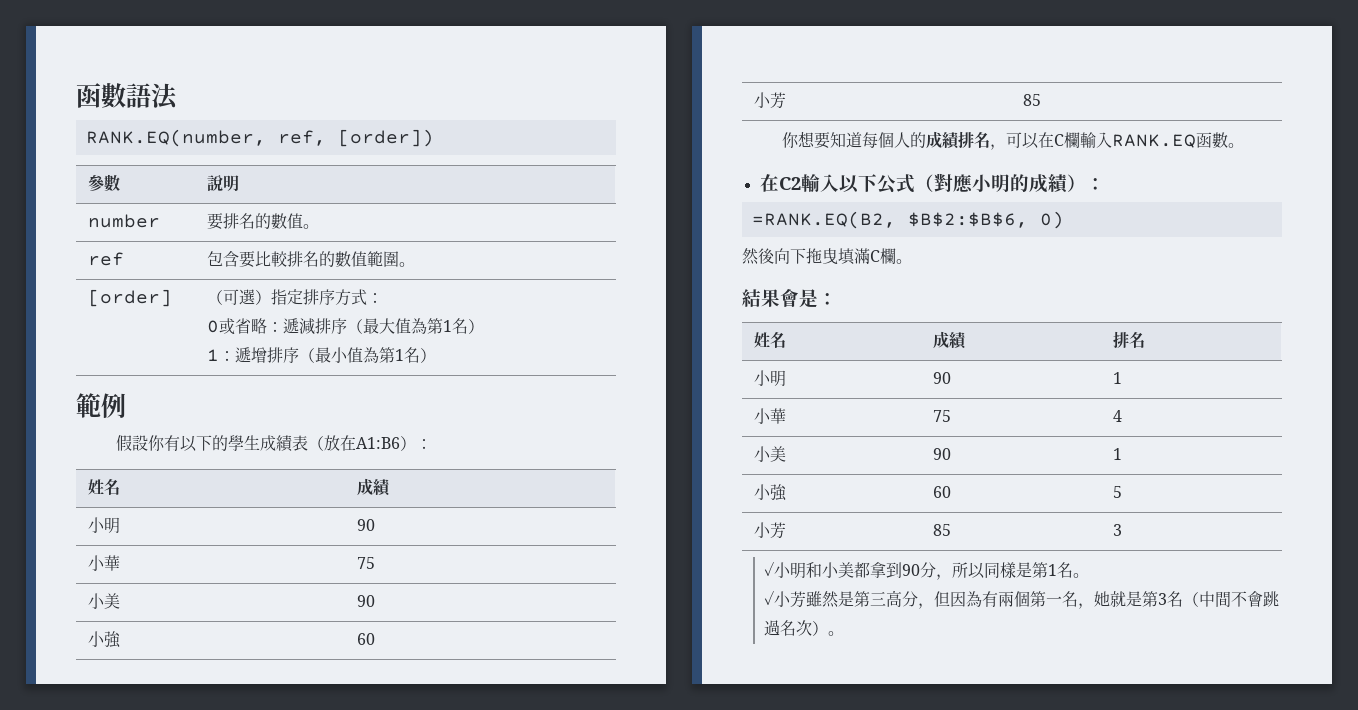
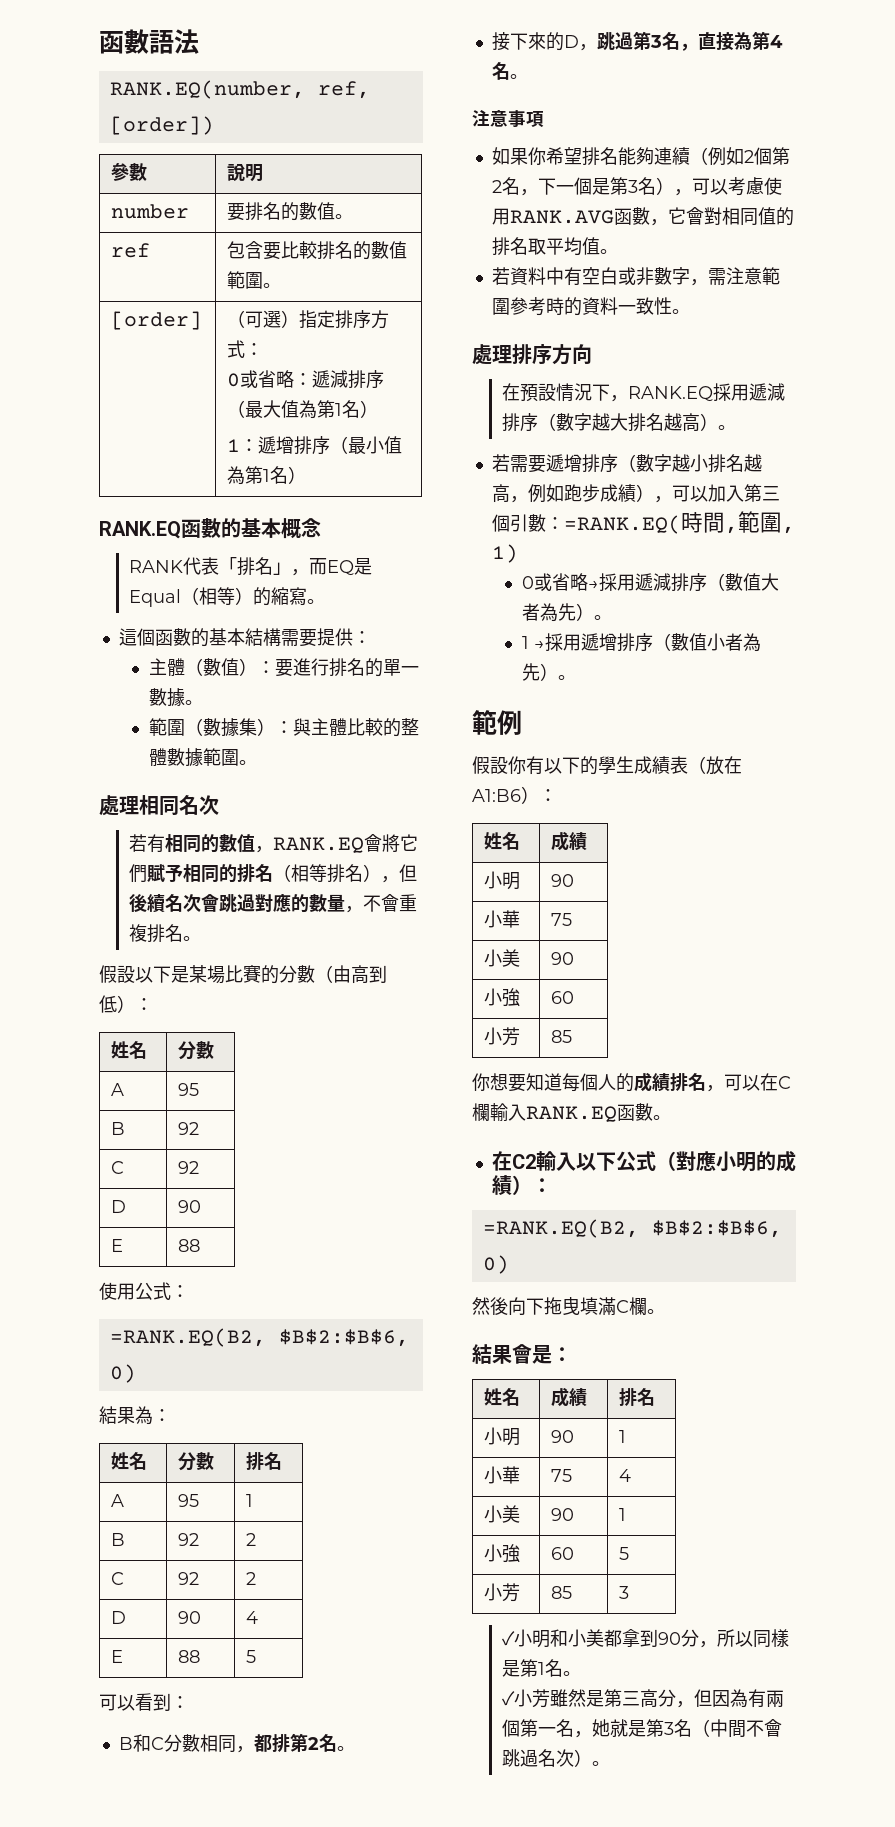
(436, 355) none -> [99,518,321,539] [128,557,372,576] [128,587,325,607] [118,628,371,647] [148,658,419,677] [148,688,203,707] [148,718,419,737] [148,748,257,767] [99,795,219,816] [128,834,418,853] [128,864,417,883] [128,894,417,913] [128,924,201,943] [99,965,387,984] [99,995,153,1013] [111,1041,148,1059] [178,1041,215,1060] [111,1083,125,1096] [178,1083,200,1096] [111,1122,126,1135] [178,1122,200,1135] [111,1161,125,1174] [178,1161,200,1174] [111,1200,127,1213] [178,1200,202,1213] [111,1239,124,1252] [178,1239,201,1252] [99,1282,189,1300] [109,1328,409,1347] [109,1364,136,1383] [99,1406,171,1425] [111,1452,148,1470] [178,1452,215,1471] [246,1452,283,1470] [111,1494,125,1507] [178,1494,200,1507] [246,1494,254,1507] [111,1533,126,1546] [178,1533,200,1546] [246,1533,257,1546] [111,1572,125,1585] [178,1572,200,1585] [246,1572,257,1585] [111,1611,127,1624] [178,1611,202,1624] [246,1611,259,1624] [111,1650,124,1663] [178,1650,201,1663] [246,1650,257,1663] [99,1693,189,1711] [118,1733,355,1753] [491,31,783,51] [491,62,528,80] [472,110,544,127] [491,147,790,166] [491,177,782,196] [491,207,794,226] [491,237,618,256] [491,267,780,286] [491,297,690,316] [472,344,592,365] [501,383,785,402] [501,413,736,432] [491,454,762,473] [491,484,780,503] [491,511,795,534] [491,544,518,563] [521,573,779,592] [521,603,612,622] [521,633,761,652] [521,663,576,681] // RANK.EQ函數的基本概念 // RANK代表「排名」，而EQ是Equal（相等）的縮寫。 // 這個函數的基本結構需要提供： // 主體（數值）：要進行排名的單一數據。 // 範圍（數據集）：與主體比較的整體數據範圍。 // 處理相同名次 // 若有相同的數值，RANK.EQ會將它們賦予相同的排名（相等排名），但後續名次會跳過對應的數量，不會重複排名。 // 假設以下是某場比賽的分數（由高到低）： // 姓名 | 分數 // A | 95 // B | 92 // C | 92 // D | 90 // E | 88 // 使用公式： // =RANK.EQ(B2, $B$2:$B$6, 0) // 結果為： // 姓名 | 分數 | 排名 // A | 95 | 1 // B | 92 | 2 // C | 92 | 2 // D | 90 | 4 // E | 88 | 5 // 可以看到： // B和C分數相同，都排第2名。 // 接下來的D，跳過第3名，直接為第4名。 // 注意事項 // 如果你希望排名能夠連續（例如2個第2名，下一個是第3名），可以考慮使用RANK.AVG函數，它會對相同值的排名取平均值。 // 若資料中有空白或非數字，需注意範圍參考時的資料一致性。 // 處理排序方向 // 在預設情況下，RANK.EQ採用遞減排序（數字越大排名越高）。 // 若需要遞增排序（數字越小排名越高，例如跑步成績），可以加入第三個引數：=RANK.EQ(時間,範圍, 1) // 0或省略→採用遞減排序（數值大者為先）。 // 1 →採用遞增排序（數值小者為先）。

